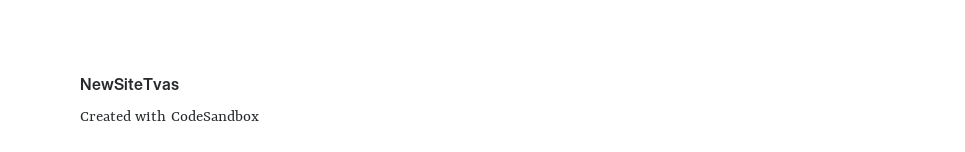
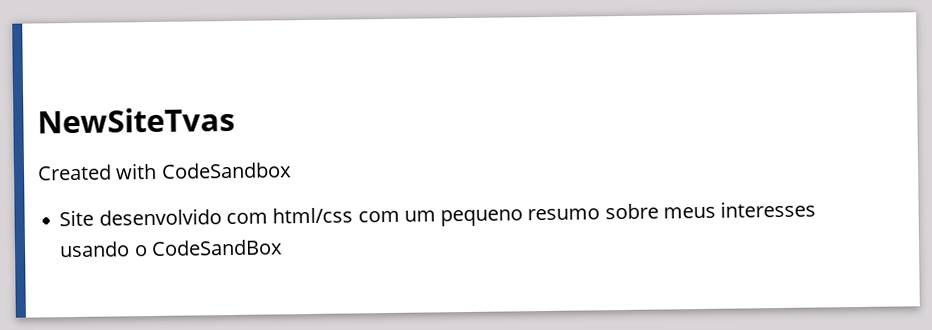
(259, 115) none -> [59,200,817,227] [59,239,283,258] // Site desenvolvido com html/css com um pequeno resumo sobre meus interesses usando o CodeSandBox

